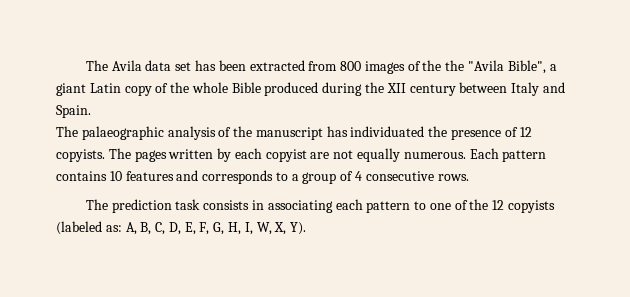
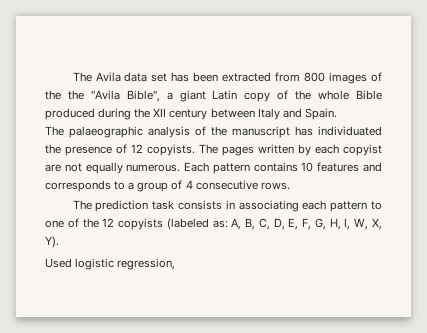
(307, 228) none -> [45,258,176,270] // Used logistic regression,

